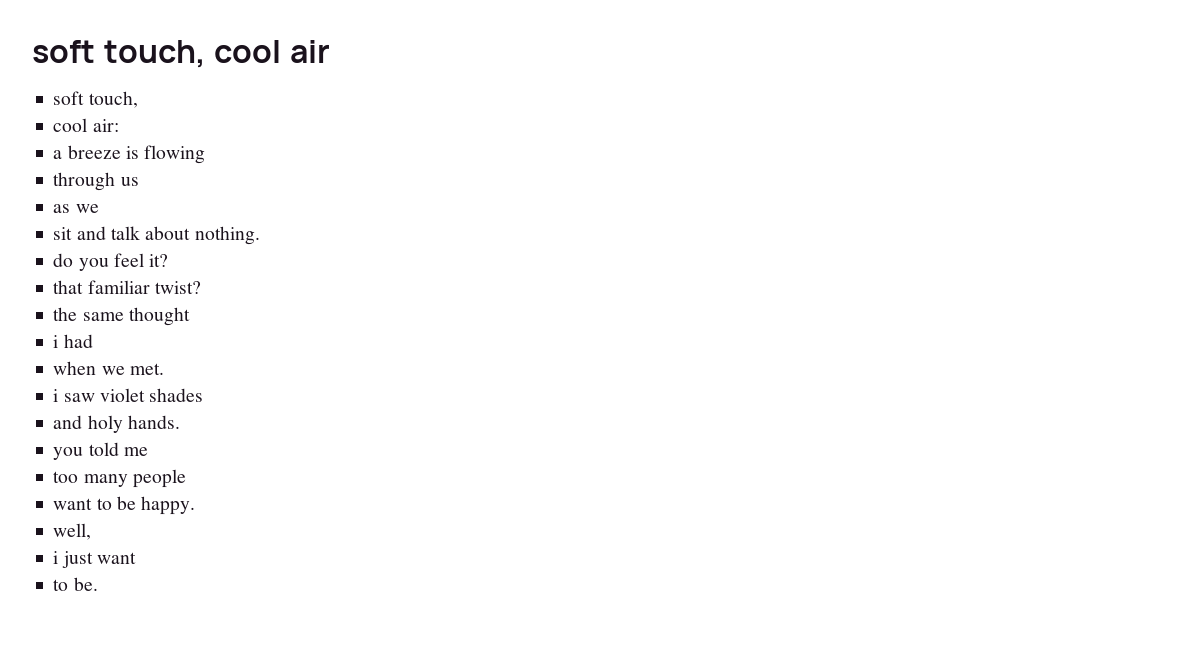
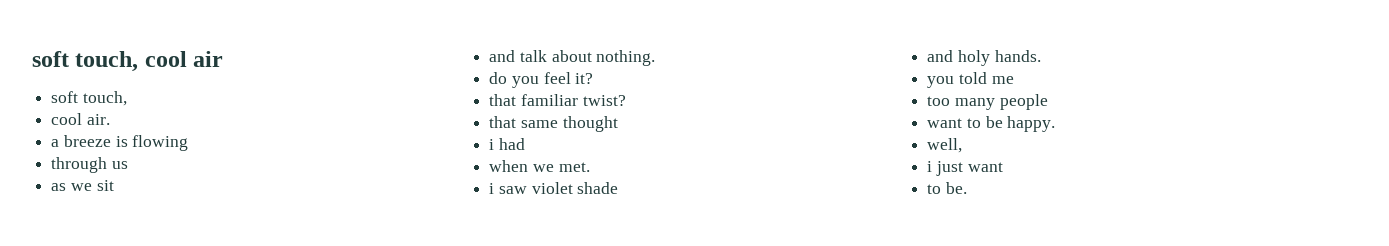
[92,119,119,132] air: -> [86,114,110,125] air.
[53,227,73,240] // sit -> [96,180,114,191] sit //
[53,307,78,321] the -> [489,116,517,128] that
[149,388,204,402] shades -> [577,182,619,194] shade

